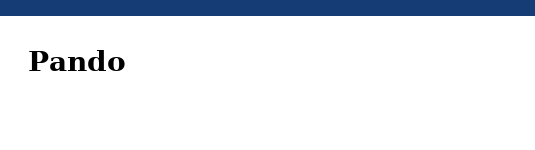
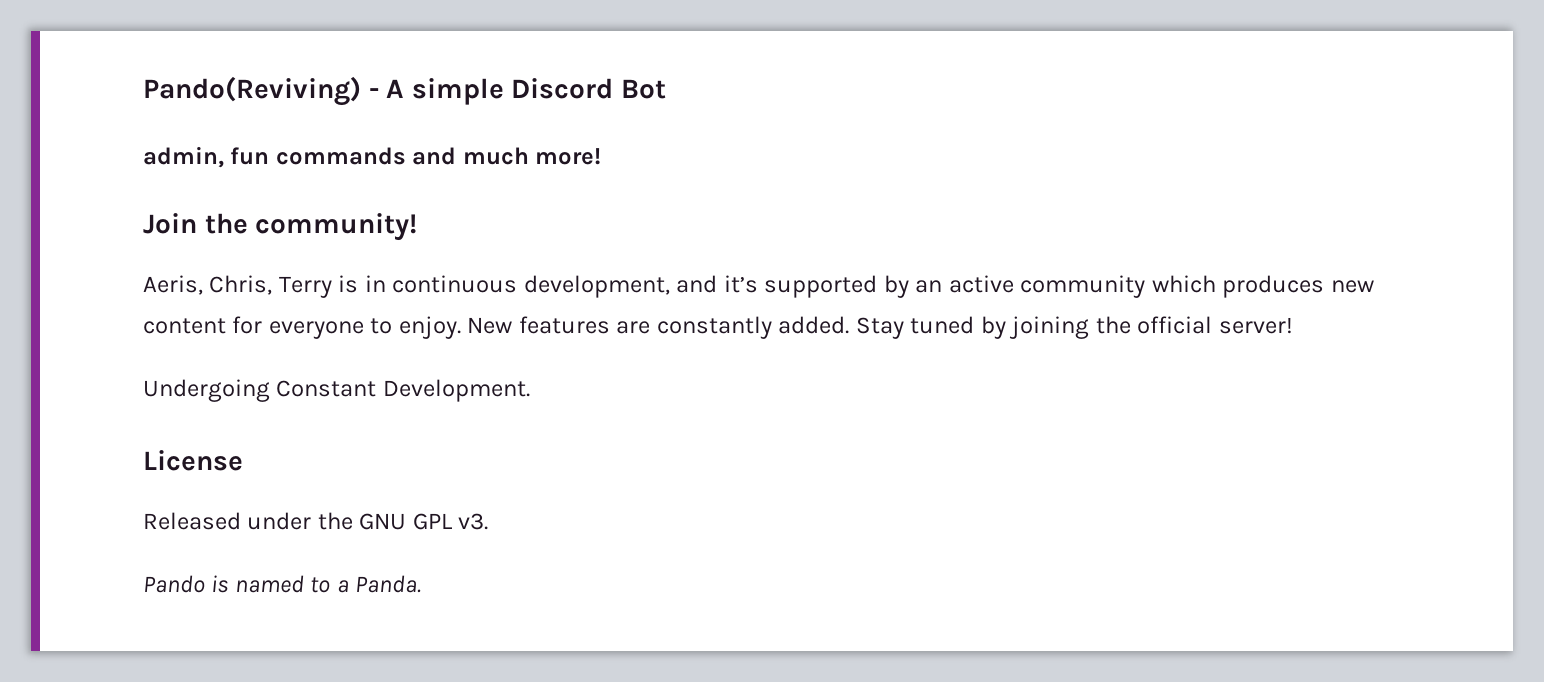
[28,50,126,71] Pando -> [143,76,666,106] [143,146,602,168] [143,213,418,241] [143,275,1374,298] [143,316,1293,339] [143,379,530,402] [143,450,243,471] [143,512,489,530] [143,575,422,593] Pando(Reviving) - A simple Discord Bot // admin, fun commands and much more! // Join the community! // Aeris, Chris, Terry is in continuous development, and it’s supported by an active community which produces new content for everyone to enjoy. New features are constantly added. Stay tuned by joining the official server! // Undergoing Constant Development. // License // Released under the GNU GPL v3. // Pando is named to a Panda.

